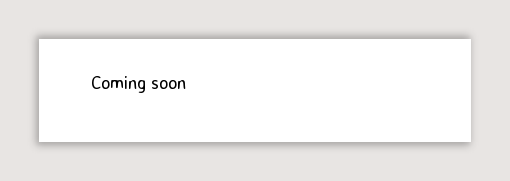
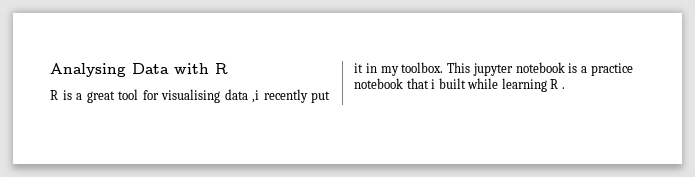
[91,76,186,93] Coming soon -> [50,63,228,77] [50,89,330,103] [354,62,633,76] [354,78,565,92] Analysing Data with R // R is a great tool for visualising data ,i recently put it in my toolbox. This jupyter notebook is a practice notebook that i built while learning R .

